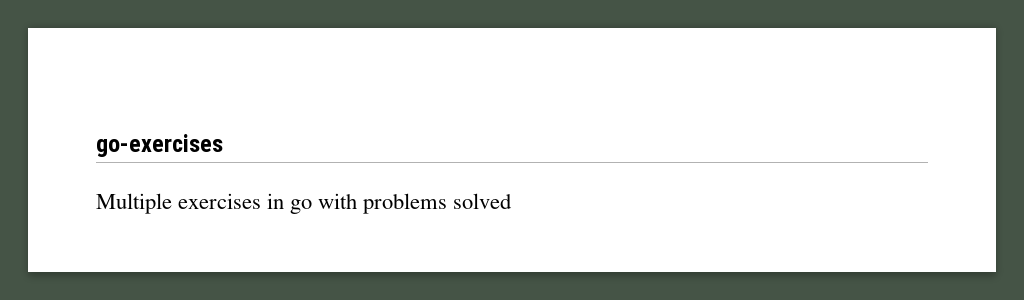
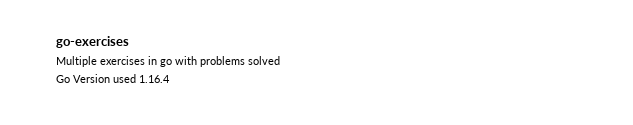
(513, 201) none -> [56,74,170,83] // Go Version used 1.16.4

